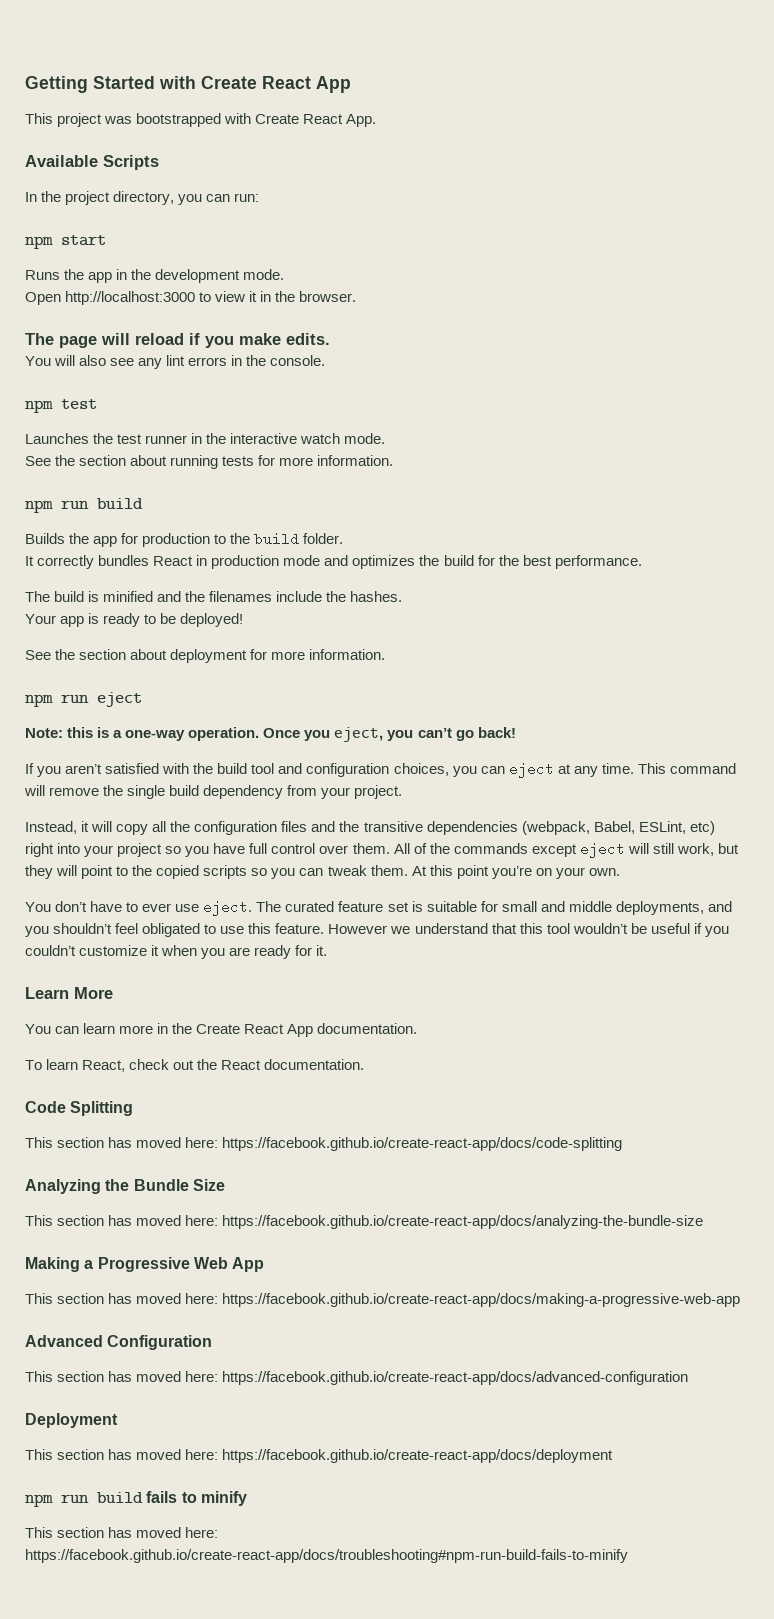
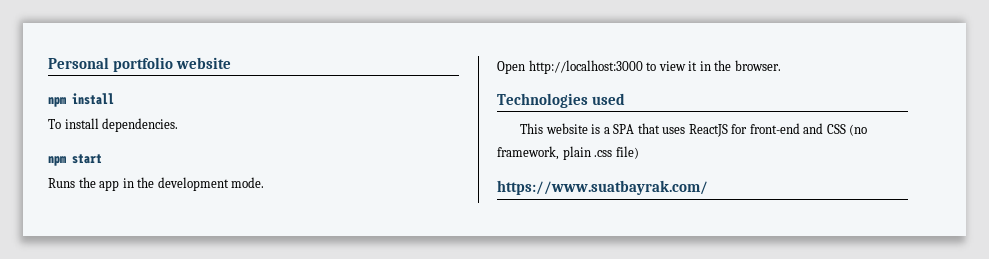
[25,76,351,93] [25,113,377,127] [25,155,159,170] [25,191,260,205] Getting Started with Create React App // This project was bootstrapped with Create React App. // Available Scripts // In the project directory, you can run: -> [48,57,231,72] [48,93,114,107] [48,118,179,132] Personal portfolio website // npm install // To install dependencies.
[25,333,330,348] [25,355,326,369] [25,399,97,413] [25,433,386,444] [25,455,394,469] [25,498,143,513] [25,532,344,547] [25,555,642,569] [25,591,403,602] [25,613,244,627] [25,649,386,663] [25,692,142,707] [25,727,516,742] [25,762,736,778] [24,785,403,799] [25,821,715,835] [25,842,739,858] [25,865,620,879] [25,900,732,916] [25,923,729,937] [25,945,328,959] [25,987,113,999] [25,1023,418,1037] [25,1059,365,1072] [25,1101,134,1116] [25,1137,623,1151] [25,1179,225,1194] [25,1215,704,1229] [25,1257,265,1272] [25,1293,741,1307] [25,1335,213,1350] [25,1371,689,1385] [25,1413,118,1428] [25,1449,614,1463] [25,1491,247,1507] [25,1527,219,1538] [25,1549,628,1563] The page will reload if you make edits. // You will also see any lint errors in the console. // npm test // Launches the test runner in the interactive watch mode. // See the section about running tests for more information. // npm run build // Builds the app for production to the build folder. // It correctly bundles React in production mode and optimizes the build for the best performance. // The build is minified and the filenames include the hashes. // Your app is ready to be deployed! // See the section about deployment for more information. // npm run eject // Note: this is a one-way operation. Once you eject, you can’t go back! // If you aren’t satisfied with the build tool and configuration choices, you can eject at any time. This command will remove the single build dependency from your project. // Instead, it will copy all the configuration files and the transitive dependencies (webpack, Babel, ESLint, etc) right into your project so you have full control over them. All of the commands except eject will still work, but they will point to the copied scripts so you can tweak them. At this point you’re on your own. // You don’t have to ever use eject. The curated feature set is suitable for small and middle deployments, and you shouldn’t feel obligated to use this feature. However we understand that this tool wouldn’t be useful if you couldn’t customize it when you are ready for it. // Learn More // You can learn more in the Create React App documentation. // To learn React, check out the React documentation. // Code Splitting // This section has moved here: https://facebook.github.io/create-react-app/docs/code-splitting // Analyzing the Bundle Size // This section has moved here: https://facebook.github.io/create-react-app/docs/analyzing-the-bundle-size // Making a Progressive Web App // This section has moved here: https://facebook.github.io/create-react-app/docs/making-a-progressive-web-app // Advanced Configuration // This section has moved here: https://facebook.github.io/create-react-app/docs/advanced-configuration // Deployment // This section has moved here: https://facebook.github.io/create-react-app/docs/deployment // npm run build fails to minify // This section has moved here: https://facebook.github.io/create-react-app/docs/troubleshooting#npm-run-build-fails-to-minify -> [497,93,625,108] [520,123,868,137] [497,146,639,160] [497,180,708,195] Technologies used // This website is a SPA that uses ReactJS for front-end and CSS (no framework, plain .css file) // https://www.suatbayrak.com/

